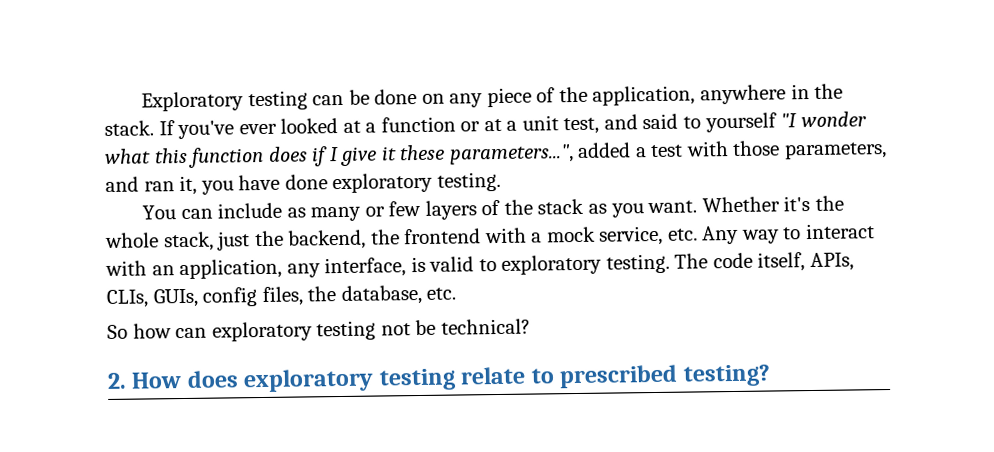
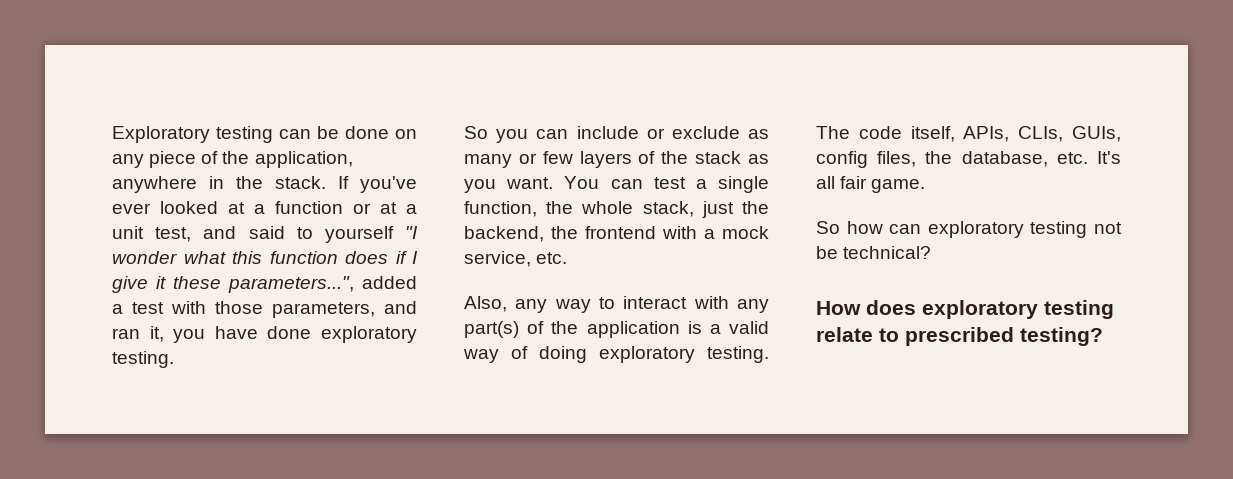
[142,202,283,220] You can include -> [464,126,740,143] So you can include or exclude
[701,196,811,213] Whether it's -> [564,176,769,193] [464,201,537,217] You can test a single function,
[702,225,740,245] Any -> [464,296,548,313] // Also, any
[151,256,497,280] an application, any interface, is valid to -> [737,299,769,313] [464,321,769,338] [463,346,587,363] any part(s) of the application is a valid way of doing
(457, 293) none -> [1097,151,1121,164] [816,176,926,193] It's all fair game.
[107,372,127,389] 2. -> (932, 252) none

